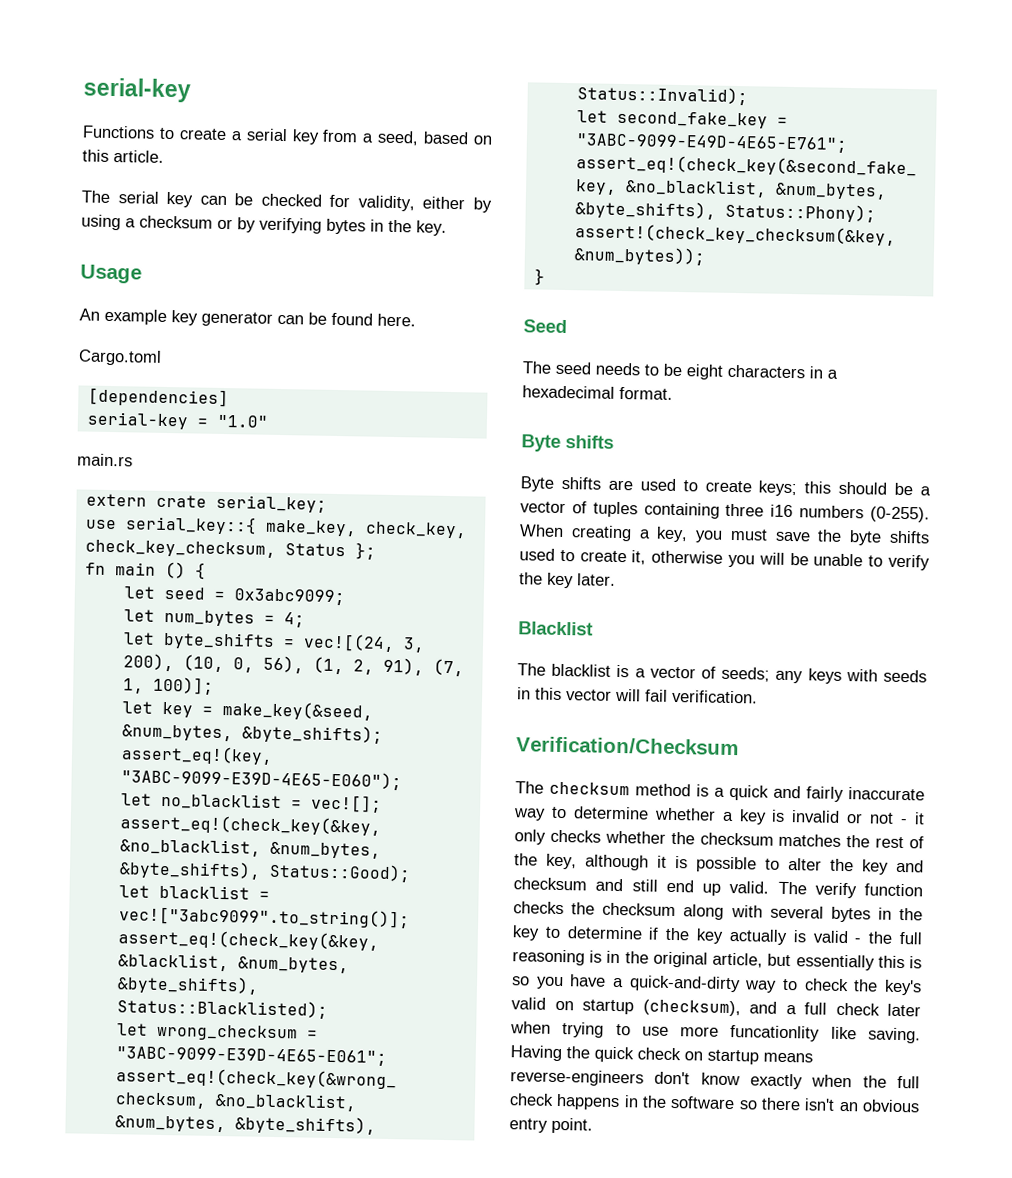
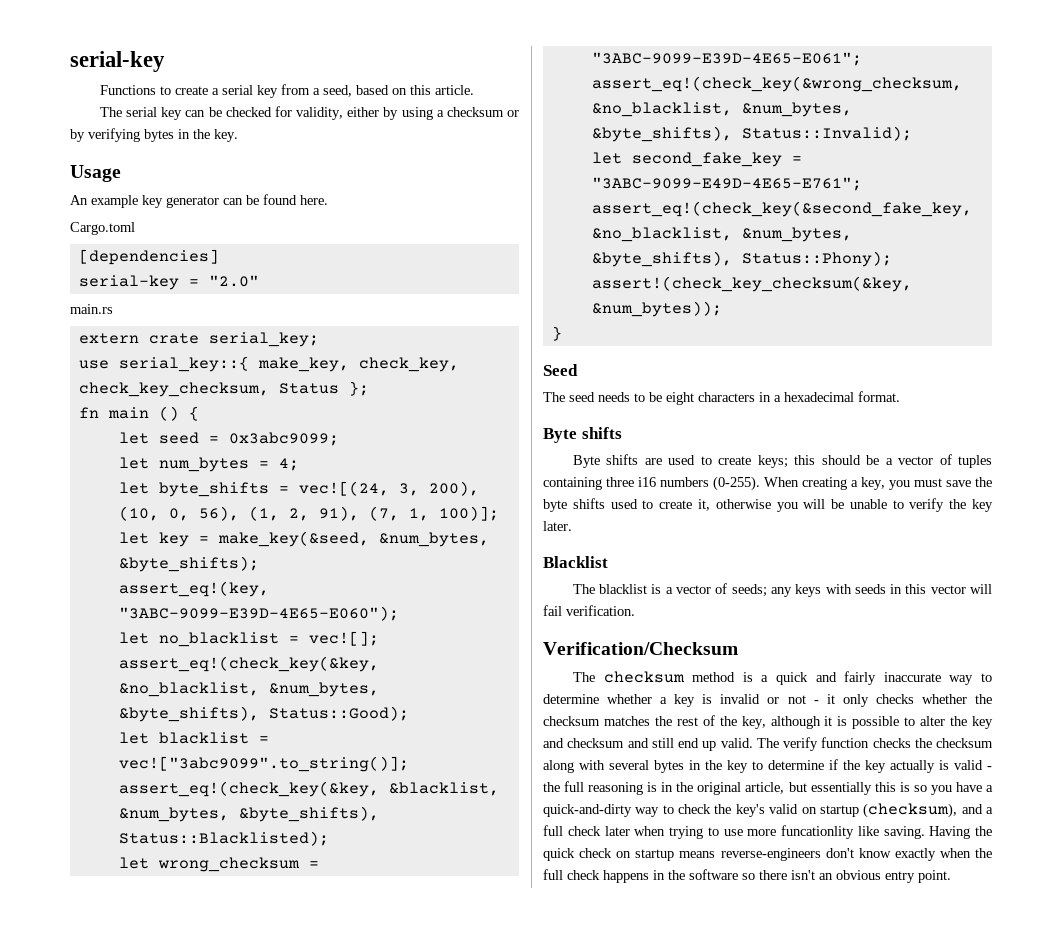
[216,414,269,428] "1.0" -> [208,275,259,287] "2.0"

